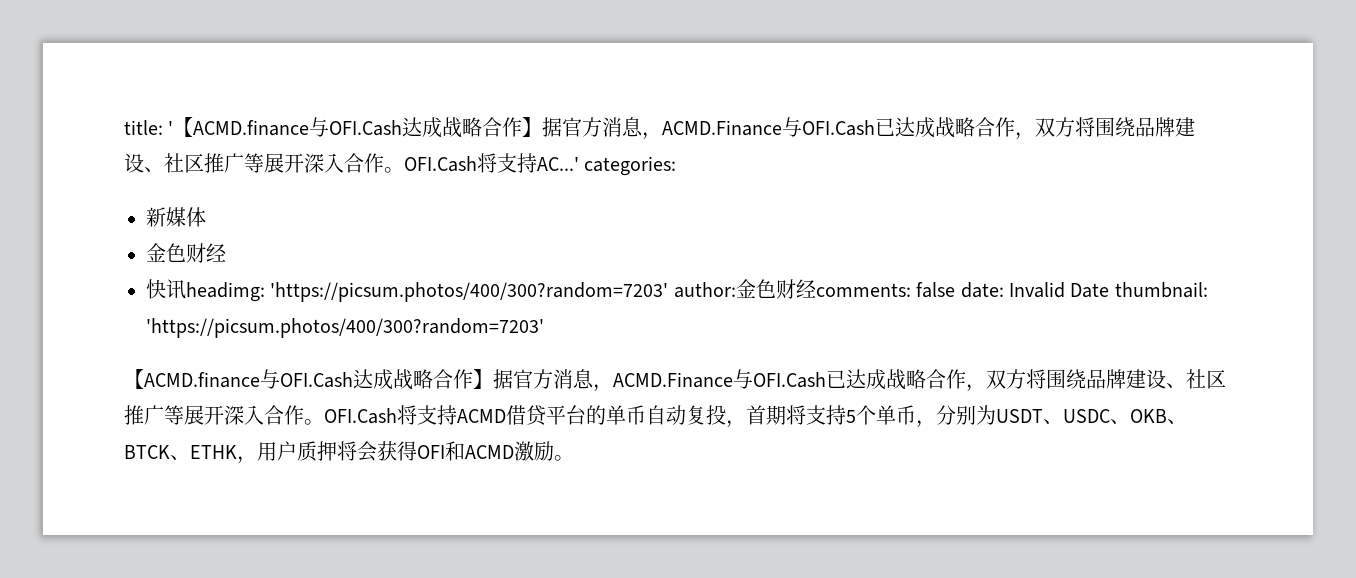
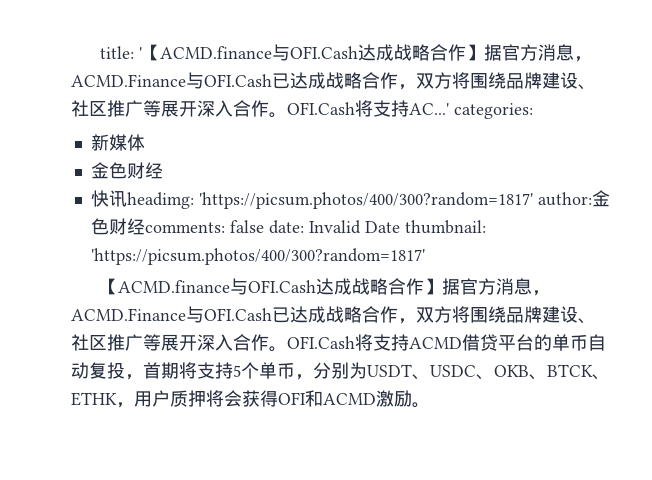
[270,282,669,302] 'https://picsum.photos/400/300?random=7203' -> [198,192,533,209] 'https://picsum.photos/400/300?random=1817'
[146,318,544,338] 'https://picsum.photos/400/300?random=7203' -> [90,248,425,265] 'https://picsum.photos/400/300?random=1817'

